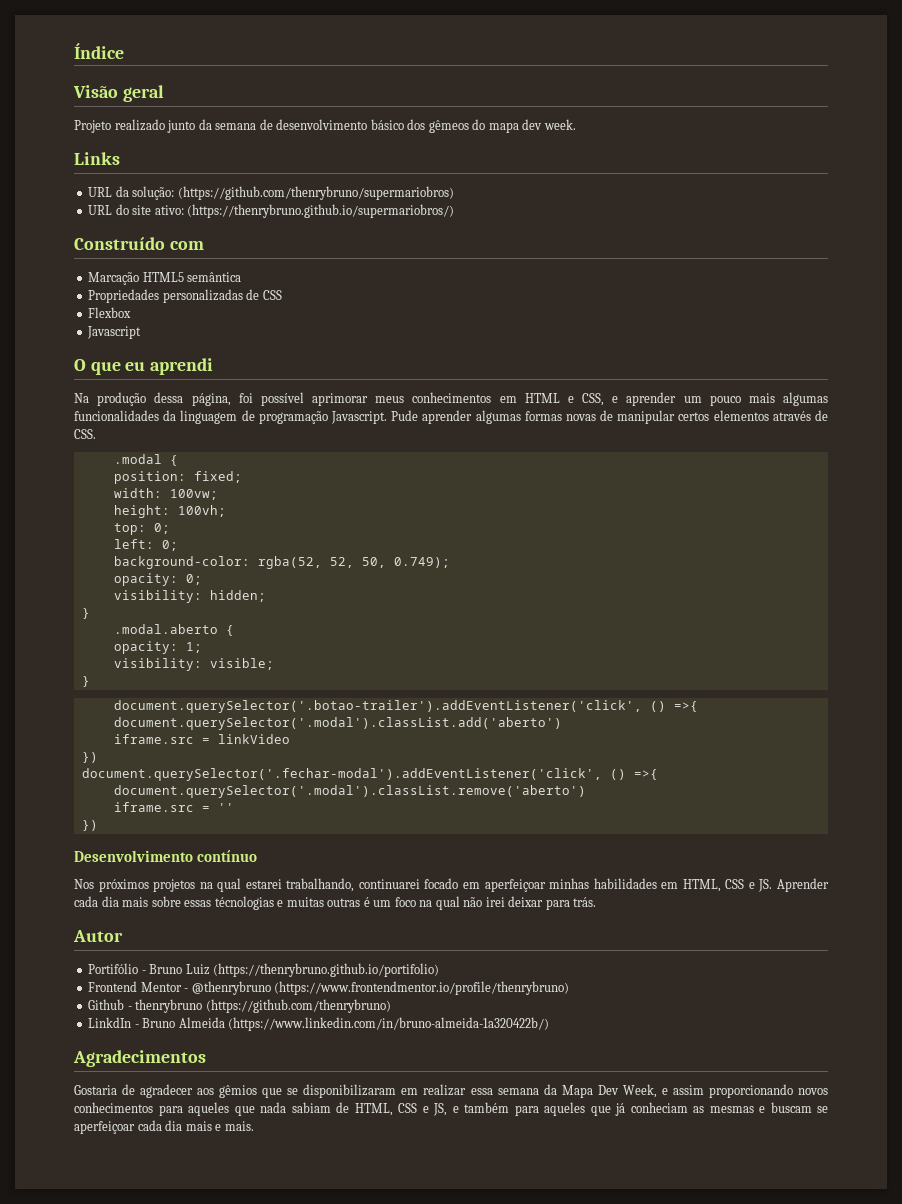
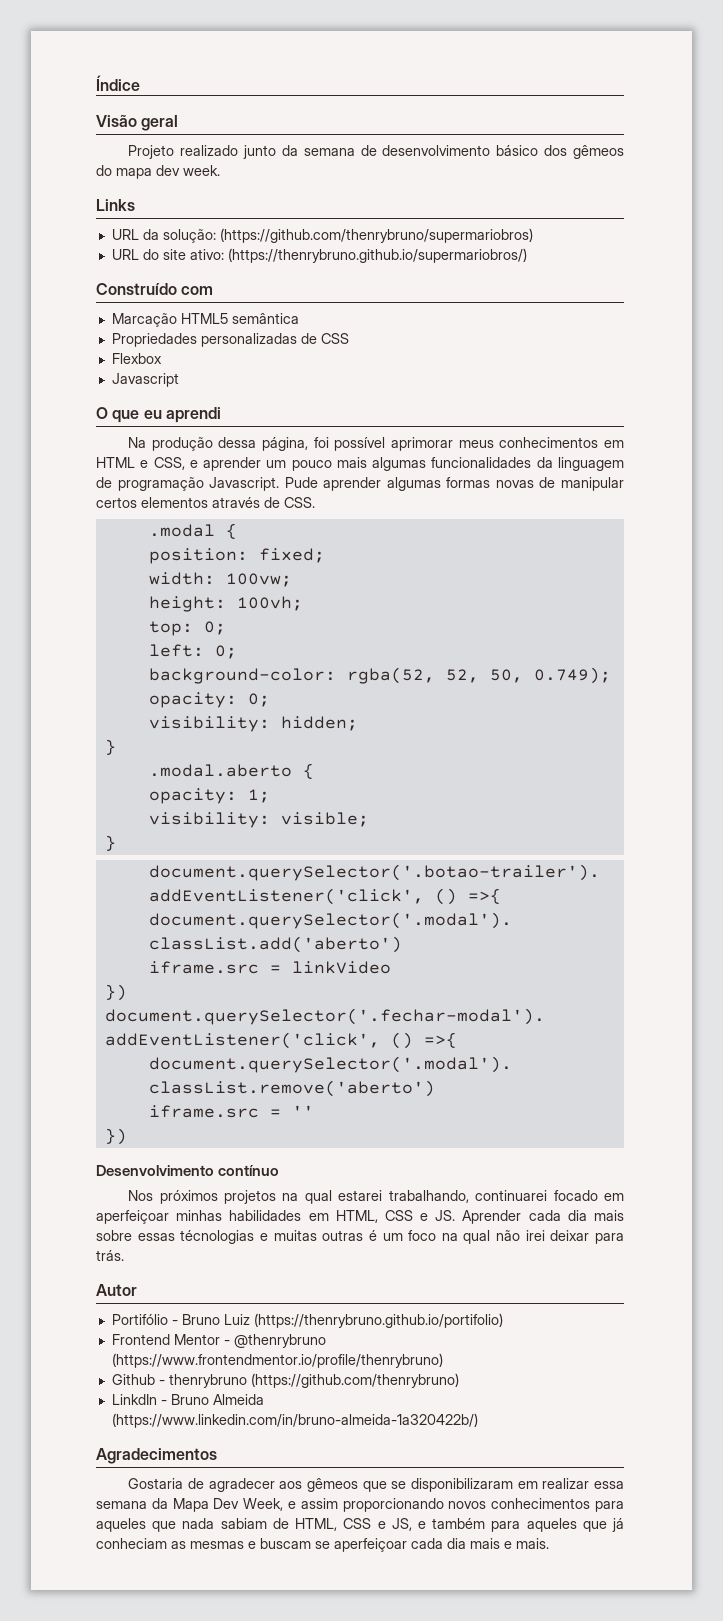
[219,1085,258,1098] gêmios -> [306,1478,358,1492] gêmeos

